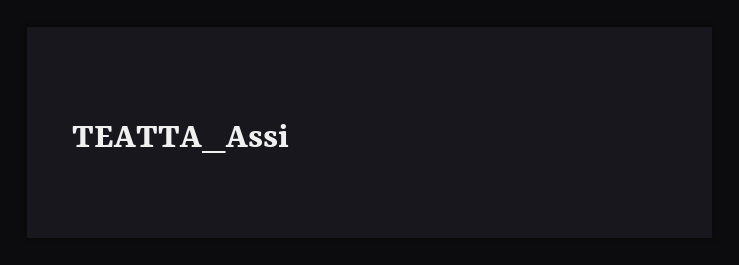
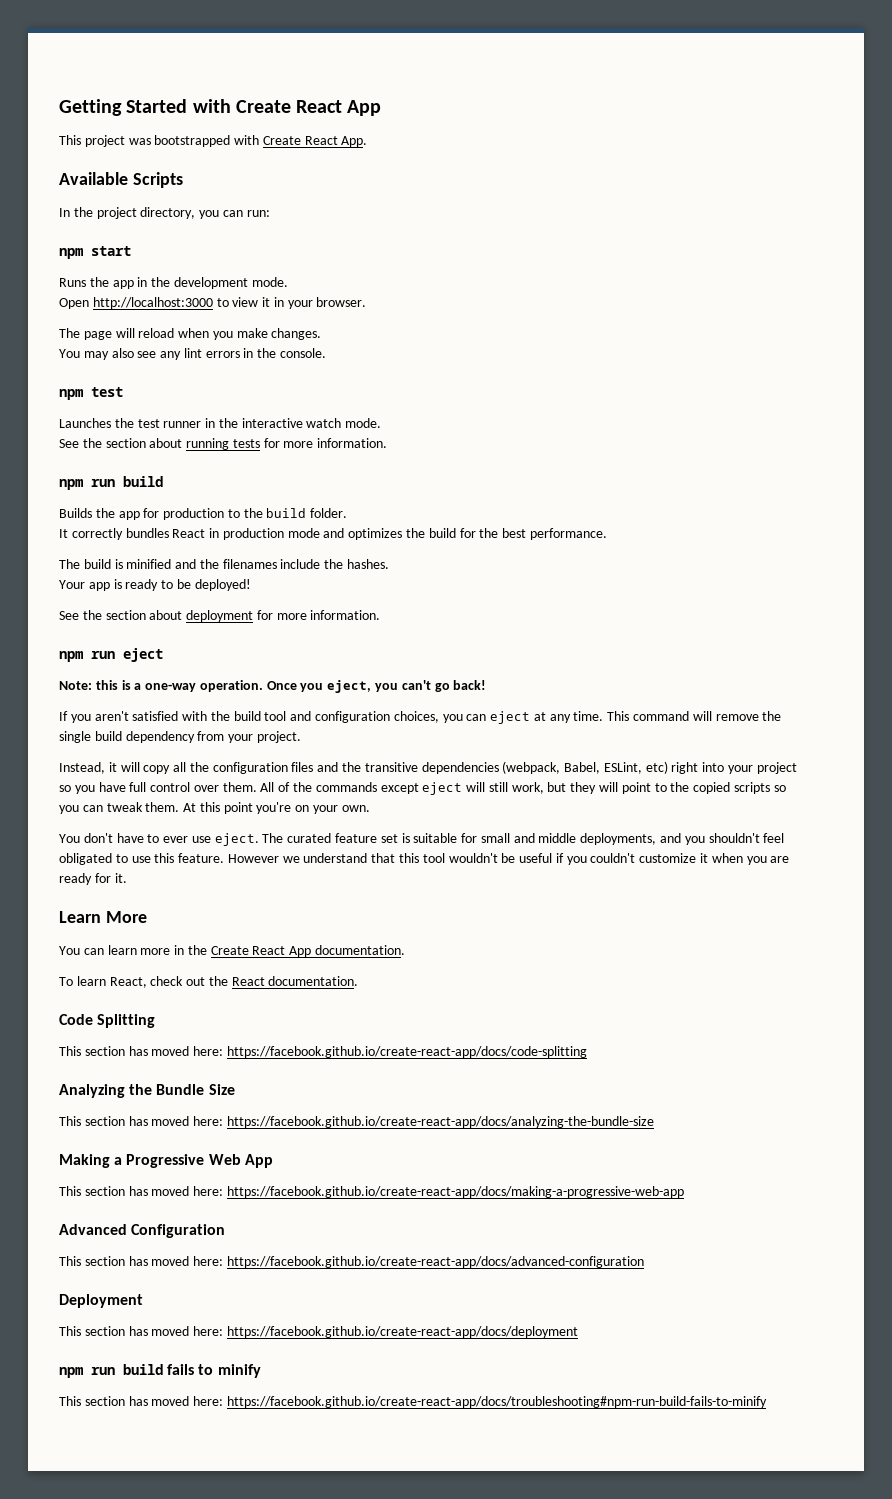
[72,124,289,153] TEATTA_Assi -> [59,99,382,116] [59,135,368,147] [59,172,183,188] [59,207,270,219] [59,246,131,259] [59,277,288,289] [59,297,367,309] [59,328,322,340] [59,348,327,360] [59,387,123,400] [59,418,382,428] [59,438,388,450] [59,476,163,490] [59,508,348,520] [59,528,607,540] [59,559,390,569] [59,579,251,591] [59,610,381,622] [59,648,163,662] [59,680,487,693] [59,711,782,724] [59,731,301,743] [59,761,797,774] [59,782,786,795] [59,802,370,814] [59,833,785,846] [59,853,790,865] [59,873,127,885] [59,911,147,923] [59,945,406,957] [59,976,359,988] [59,1014,156,1028] [59,1046,587,1058] [59,1084,235,1098] [59,1116,654,1128] [59,1154,273,1168] [59,1186,684,1198] [59,1224,226,1238] [59,1256,644,1268] [59,1294,143,1308] [59,1326,578,1338] [59,1364,261,1378] [59,1396,767,1408] Getting Started with Create React App // This project was bootstrapped with Create React App. // Available Scripts // In the project directory, you can run: // npm start // Runs the app in the development mode. // Open http://localhost:3000 to view it in your browser. // The page will reload when you make changes. // You may also see any lint errors in the console. // npm test // Launches the test runner in the interactive watch mode. // See the section about running tests for more information. // npm run build // Builds the app for production to the build folder. // It correctly bundles React in production mode and optimizes the build for the best performance. // The build is minified and the filenames include the hashes. // Your app is ready to be deployed! // See the section about deployment for more information. // npm run eject // Note: this is a one-way operation. Once you eject, you can't go back! // If you aren't satisfied with the build tool and configuration choices, you can eject at any time. This command will remove the single build dependency from your project. // Instead, it will copy all the configuration files and the transitive dependencies (webpack, Babel, ESLint, etc) right into your project so you have full control over them. All of the commands except eject will still work, but they will point to the copied scripts so you can tweak them. At this point you're on your own. // You don't have to ever use eject. The curated feature set is suitable for small and middle deployments, and you shouldn't feel obligated to use this feature. However we understand that this tool wouldn't be useful if you couldn't customize it when you are ready for it. // Learn More // You can learn more in the Create React App documentation. // To learn React, check out the React documentation. // Code Splitting // This section has moved here: https://facebook.github.io/create-react-app/docs/code-splitting // Analyzing the Bundle Size // This section has moved here: https://facebook.github.io/create-react-app/docs/analyzing-the-bundle-size // Making a Progressive Web App // This section has moved here: https://facebook.github.io/create-react-app/docs/making-a-progressive-web-app // Advanced Configuration // This section has moved here: https://facebook.github.io/create-react-app/docs/advanced-configuration // Deployment // This section has moved here: https://facebook.github.io/create-react-app/docs/deployment // npm run build fails to minify // This section has moved here: https://facebook.github.io/create-react-app/docs/troubleshooting#npm-run-build-fails-to-minify

